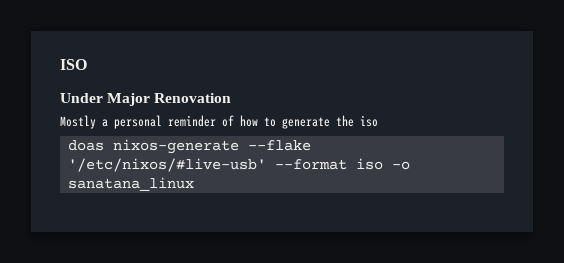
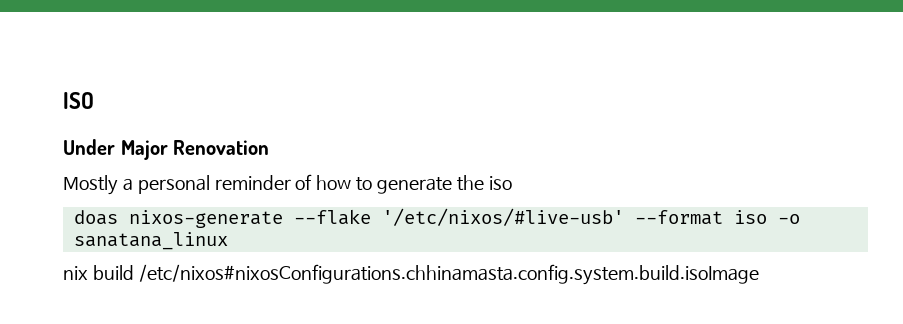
(194, 184) none -> [63,264,759,285] // nix build /etc/nixos#nixosConfigurations.chhinamasta.config.system.build.isoImage

